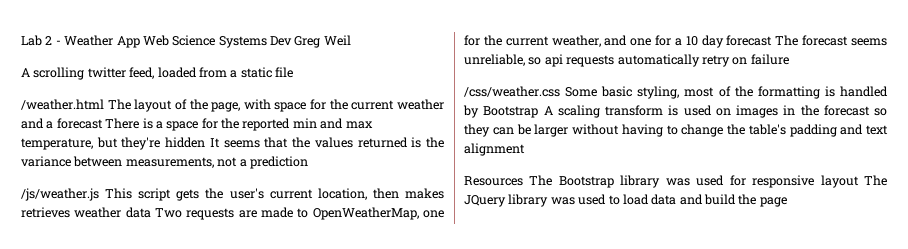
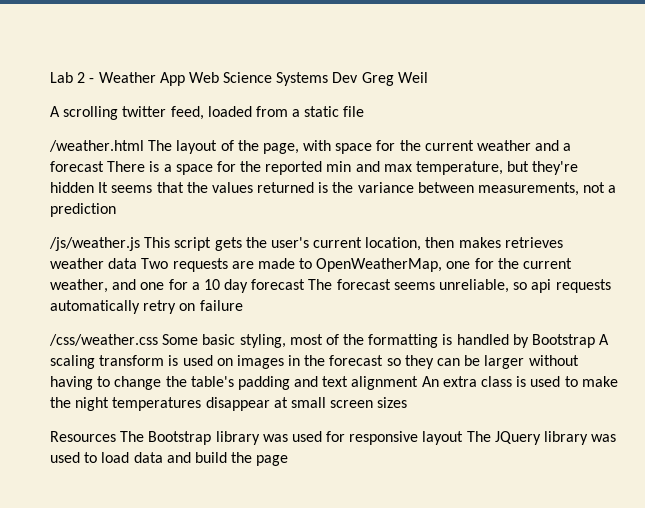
(525, 149) none -> [421,376,618,387] [50,397,408,411] An extra class is used to make the night temperatures disappear at small screen sizes

